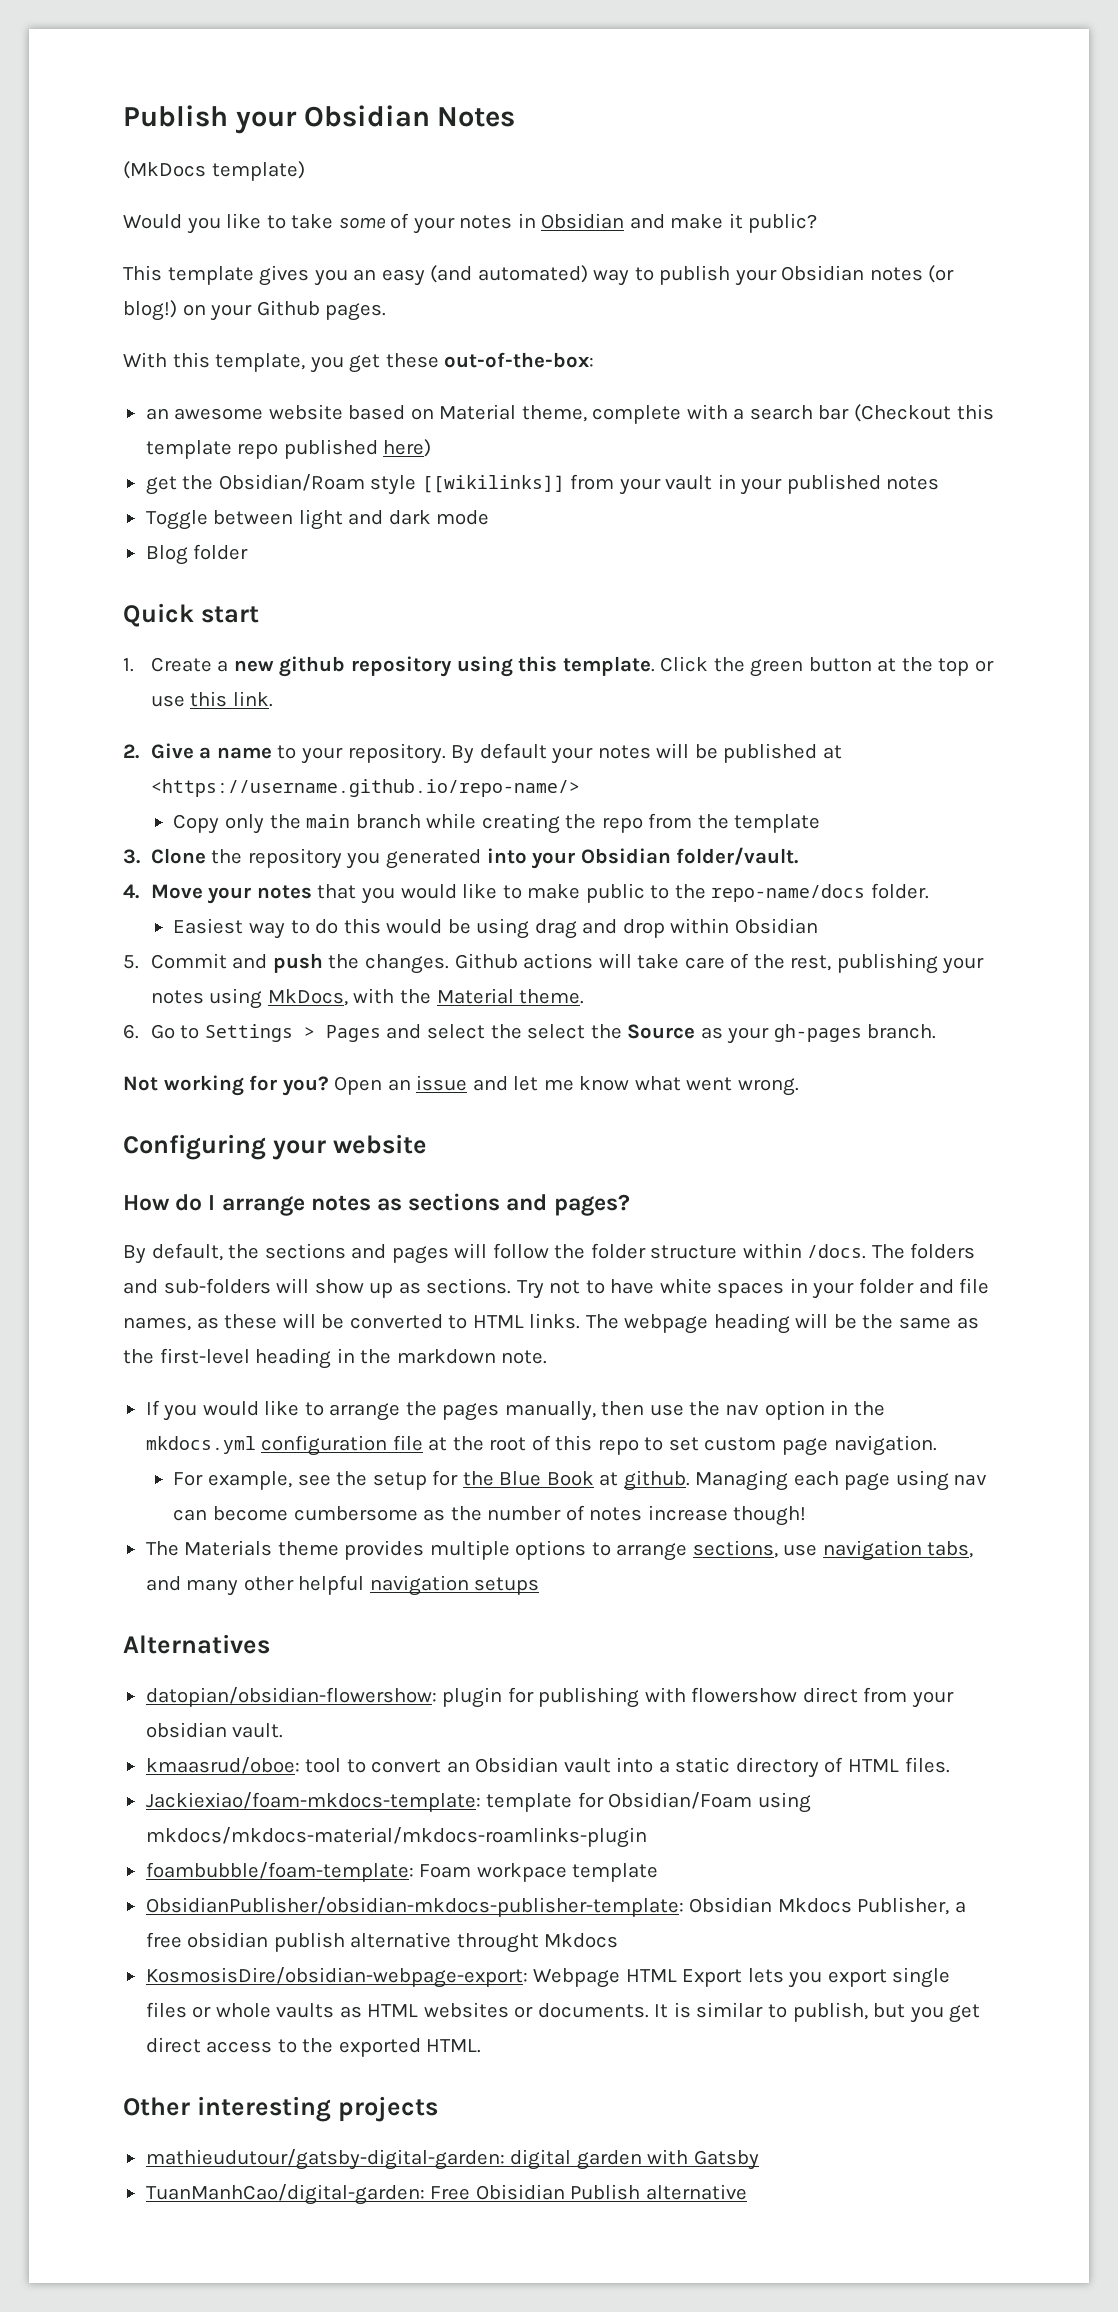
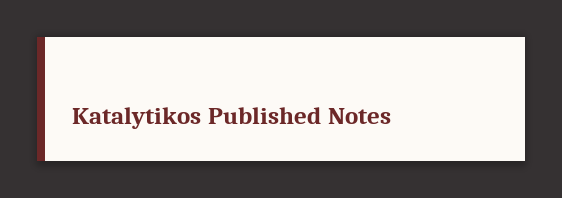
[123,105,516,134] [123,161,305,181] [123,213,818,234] [123,265,955,286] [123,300,387,321] [123,352,595,373] [145,404,994,424] [145,439,432,459] [145,474,940,495] [145,509,490,530] [145,544,249,565] [123,603,259,627] [123,656,994,677] [150,691,273,707] [123,743,842,764] [150,779,580,797] [173,813,821,834] [123,847,799,869] [123,883,929,904] [173,918,818,939] [123,953,985,974] [150,988,585,1009] [123,1024,937,1044] [123,1075,799,1096] [123,1134,427,1160] [123,1193,630,1216] [123,1243,976,1264] [123,1278,990,1299] [123,1313,979,1334] [123,1348,548,1369] [145,1400,885,1421] [145,1435,937,1456] [173,1470,988,1491] [173,1505,807,1526] [145,1540,974,1561] [145,1575,540,1596] [123,1634,270,1654] [145,1687,954,1708] [145,1722,284,1738] [145,1757,950,1778] [145,1792,811,1813] [145,1827,647,1848] [145,1862,659,1882] [145,1897,966,1917] [145,1932,619,1953] [145,1967,951,1988] [145,2002,981,2023] [145,2037,482,2057] [123,2096,438,2122] [145,2149,759,2170] [145,2184,747,2205] Publish your Obsidian Notes // (MkDocs template) // Would you like to take some of your notes in Obsidian and make it public? // This template gives you an easy (and automated) way to publish your Obsidian notes (or blog!) on your Github pages. // With this template, you get these out-of-the-box: // an awesome website based on Material theme, complete with a search bar (Checkout this template repo published here) // get the Obsidian/Roam style [[wikilinks]] from your vault in your published notes // Toggle between light and dark mode // Blog folder // Quick start // 1. Create a new github repository using this template. Click the green button at the top or use this link. // 2. Give a name to your repository. By default your notes will be published at <https://username.github.io/repo-name/> // Copy only the main branch while creating the repo from the template // 3. Clone the repository you generated into your Obsidian folder/vault. // 4. Move your notes that you would like to make public to the repo-name/docs folder. // Easiest way to do this would be using drag and drop within Obsidian // 5. Commit and push the changes. Github actions will take care of the rest, publishing your notes using MkDocs, with the Material theme. // 6. Go to Settings > Pages and select the select the Source as your gh-pages branch. // Not working for you? Open an issue and let me know what went wrong. // Configuring your website // How do I arrange notes as sections and pages? // By default, the sections and pages will follow the folder structure within /docs. The folders and sub-folders will show up as sections. Try not to have white spaces in your folder and file names, as these will be converted to HTML links. The webpage heading will be the same as the first-level heading in the markdown note. // If you would like to arrange the pages manually, then use the nav option in the mkdocs.yml configuration file at the root of this repo to set custom page navigation. // For example, see the setup for the Blue Book at github. Managing each page using nav can become cumbersome as the number of notes increase though! // The Materials theme provides multiple options to arrange sections, use navigation tabs, and many other helpful navigation setups // Alternatives // datopian/obsidian-flowershow: plugin for publishing with flowershow direct from your obsidian vault. // kmaasrud/oboe: tool to convert an Obsidian vault into a static directory of HTML files. // Jackiexiao/foam-mkdocs-template: template for Obsidian/Foam using mkdocs/mkdocs-material/mkdocs-roamlinks-plugin // foambubble/foam-template: Foam workpace template // ObsidianPublisher/obsidian-mkdocs-publisher-template: Obsidian Mkdocs Publisher, a free obsidian publish alternative throught Mkdocs // KosmosisDire/obsidian-webpage-export: Webpage HTML Export lets you export single files or whole vaults as HTML websites or documents. It is similar to publish, but you get direct access to the exported HTML. // Other interesting projects // mathieudutour/gatsby-digital-garden: digital garden with Gatsby // TuanManhCao/digital-garden: Free Obisidian Publish alternative -> [72,107,391,129] Katalytikos Published Notes

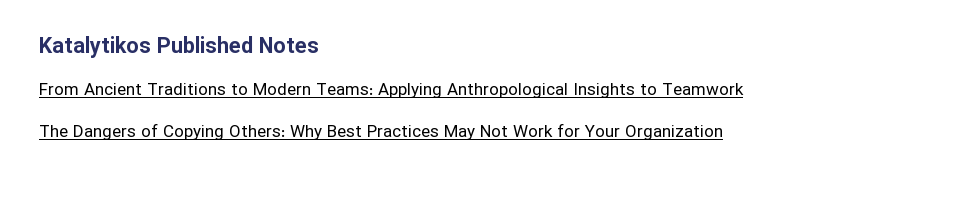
(391, 116) none -> [39,83,744,98] [39,123,723,140] // From Ancient Traditions to Modern Teams: Applying Anthropological Insights to Teamwork // The Dangers of Copying Others: Why Best Practices May Not Work for Your Organization

